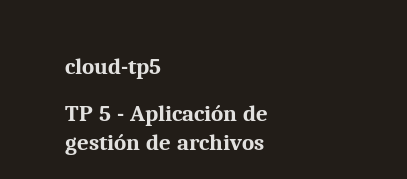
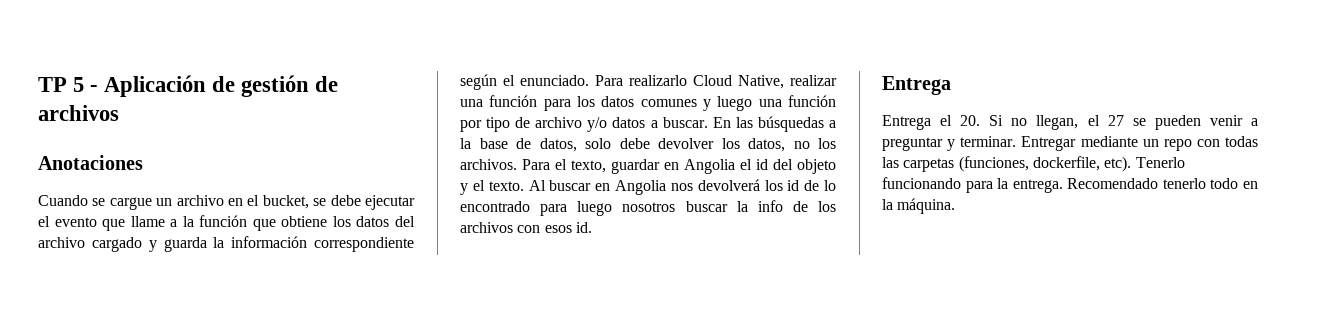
[65,58,161,79] cloud-tp5 // -> (38, 84) none
(265, 142) none -> [38,155,143,170] [38,195,415,210] [38,215,416,231] [38,236,415,252] [460,74,837,90] [460,95,836,111] [460,116,836,132] [460,138,836,152] [460,159,836,174] [460,179,836,195] [460,200,836,216] [460,222,592,233] [882,76,951,95] [882,115,1258,130] [882,136,1258,151] [882,156,1185,172] [882,177,1258,193] [882,198,956,214] // Anotaciones // Cuando se cargue un archivo en el bucket, se debe ejecutar el evento que llame a la función que obtiene los datos del archivo cargado y guarda la información correspondiente según el enunciado. Para realizarlo Cloud Native, realizar una función para los datos comunes y luego una función por tipo de archivo y/o datos a buscar. En las búsquedas a la base de datos, solo debe devolver los datos, no los archivos. Para el texto, guardar en Angolia el id del objeto y el texto. Al buscar en Angolia nos devolverá los id de lo encontrado para luego nosotros buscar la info de los archivos con esos id. // Entrega // Entrega el 20. Si no llegan, el 27 se pueden venir a preguntar y terminar. Entregar mediante un repo con todas las carpetas (funciones, dockerfile, etc). Tenerlo funcionando para la entrega. Recomendado tenerlo todo en la máquina.

